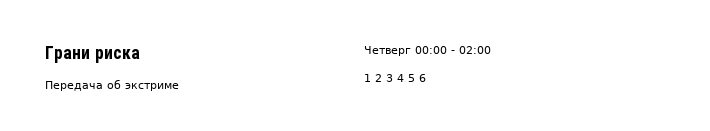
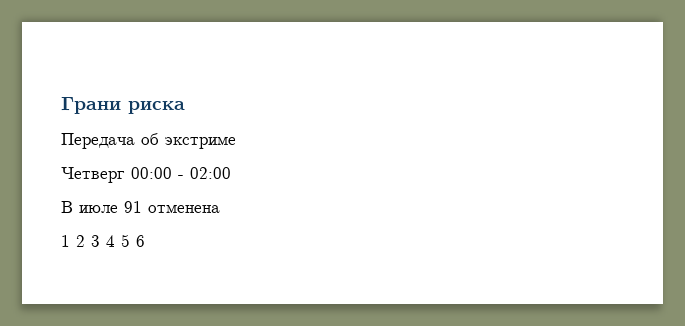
(491, 50) none -> [61,201,220,213] // В июле 91 отменена

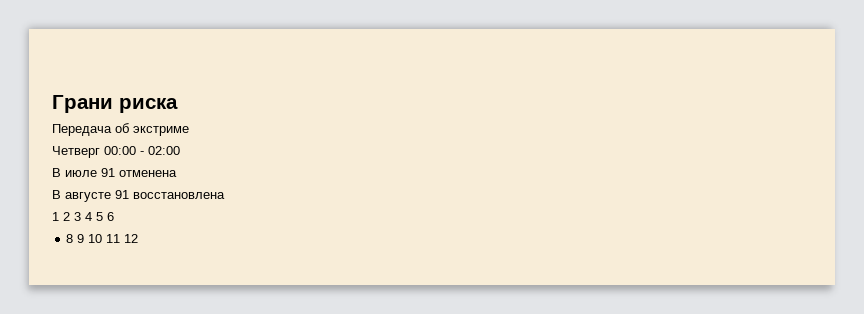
(220, 208) none -> [52,190,225,202] // В августе 91 восстановлена
(145, 241) none -> [66,234,139,243] // 8 9 10 11 12

